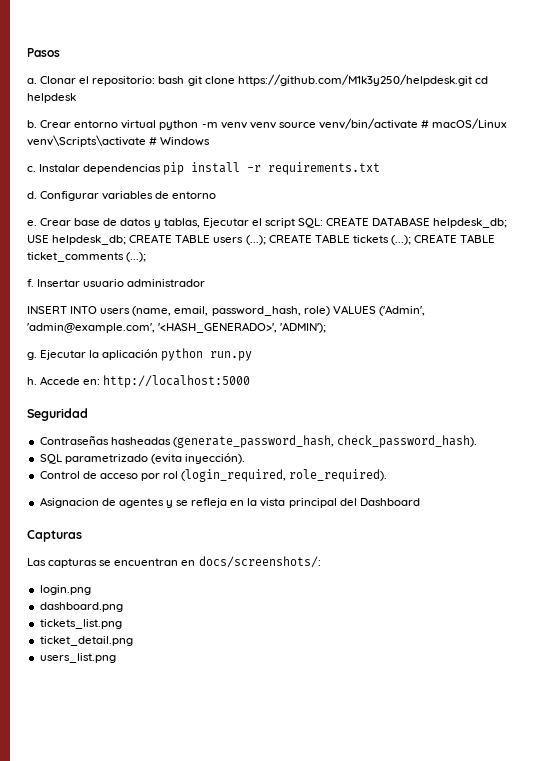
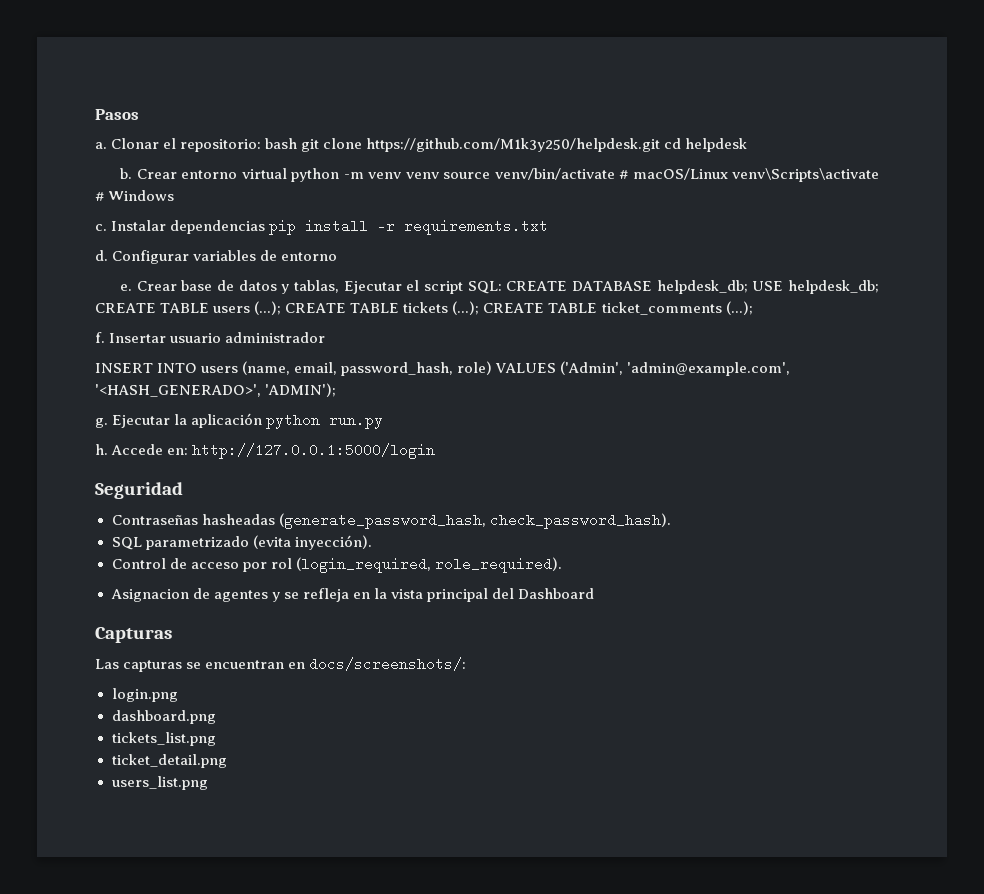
[103,375,251,388] http://localhost:5000 -> [192,443,436,459] http://127.0.0.1:5000/login

